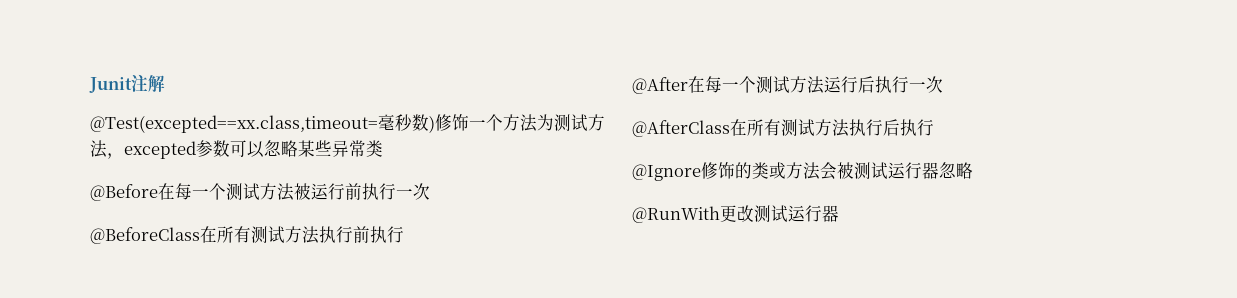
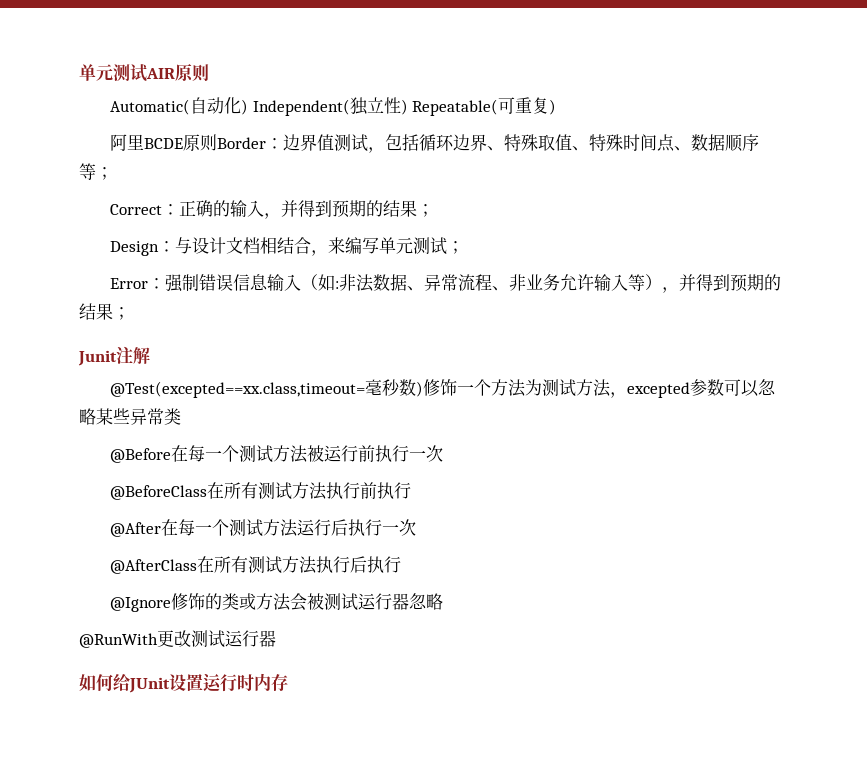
(89, 85) none -> [79,64,209,82] [110,97,557,116] [110,134,760,153] [79,163,113,180] [110,200,435,219] [110,237,465,256] [110,274,782,293] [79,303,130,320] 单元测试AIR原则 // Automatic(自动化) Independent(独立性) Repeatable(可重复) // 阿里BCDE原则Border：边界值测试，包括循环边界、特殊取值、特殊时间点、数据顺序等； // Correct：正确的输入，并得到预期的结果； // Design：与设计文档相结合，来编写单元测试； // Error：强制错误信息输入（如:非法数据、异常流程、非业务允许输入等），并得到预期的结果； //
(839, 213) none -> [79,673,288,693] // 如何给JUnit设置运行时内存

